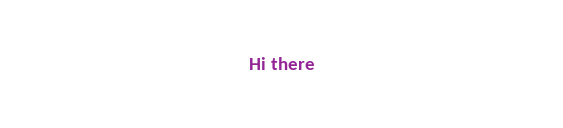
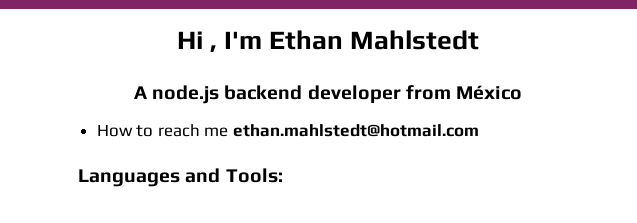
[270,57,315,70] there -> [209,30,480,52] [133,85,523,104] [96,124,480,137] [78,168,283,187] , I'm Ethan Mahlstedt // A node.js backend developer from México // How to reach me ethan.mahlstedt@hotmail.com // Languages and Tools:

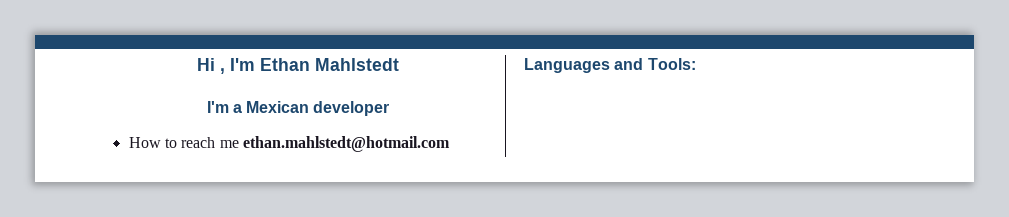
[133,85,303,104] A node.js backend -> [206,101,310,113] I'm a Mexican
[405,85,523,100] from México -> (390, 108) none

